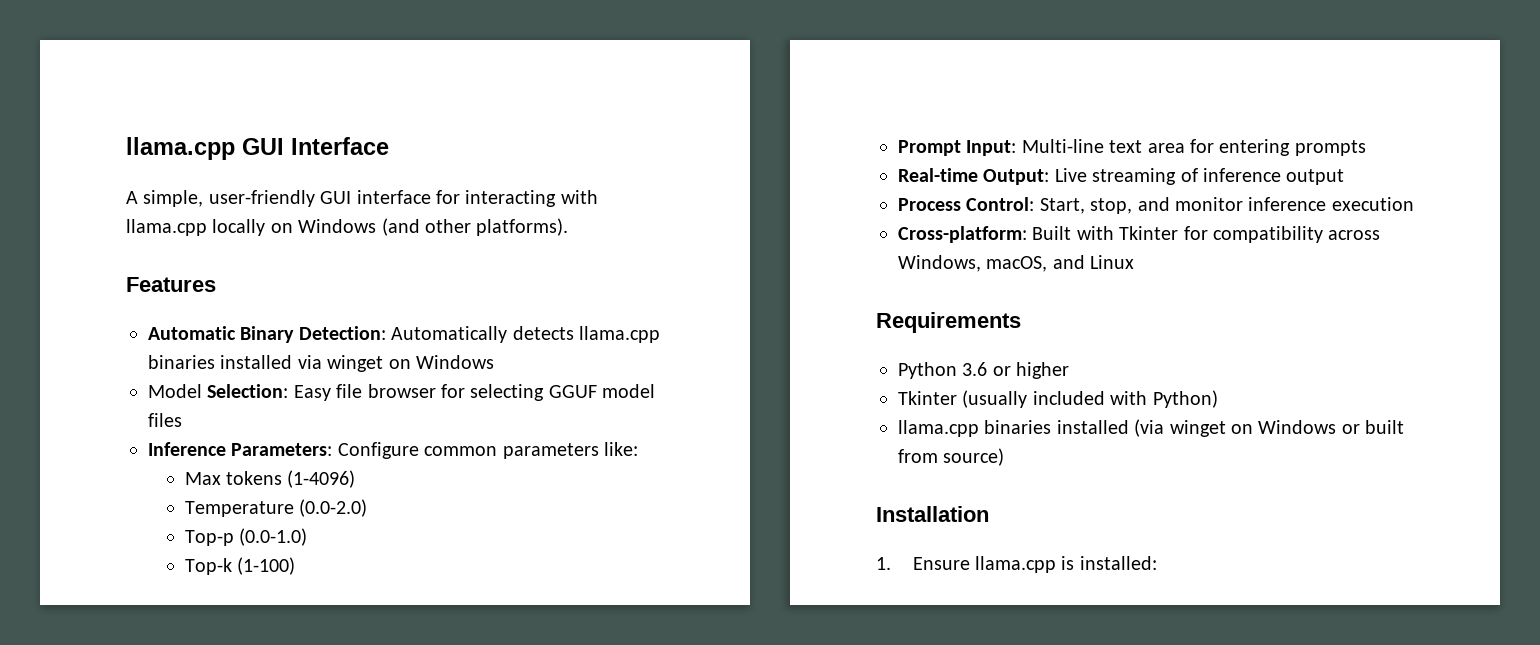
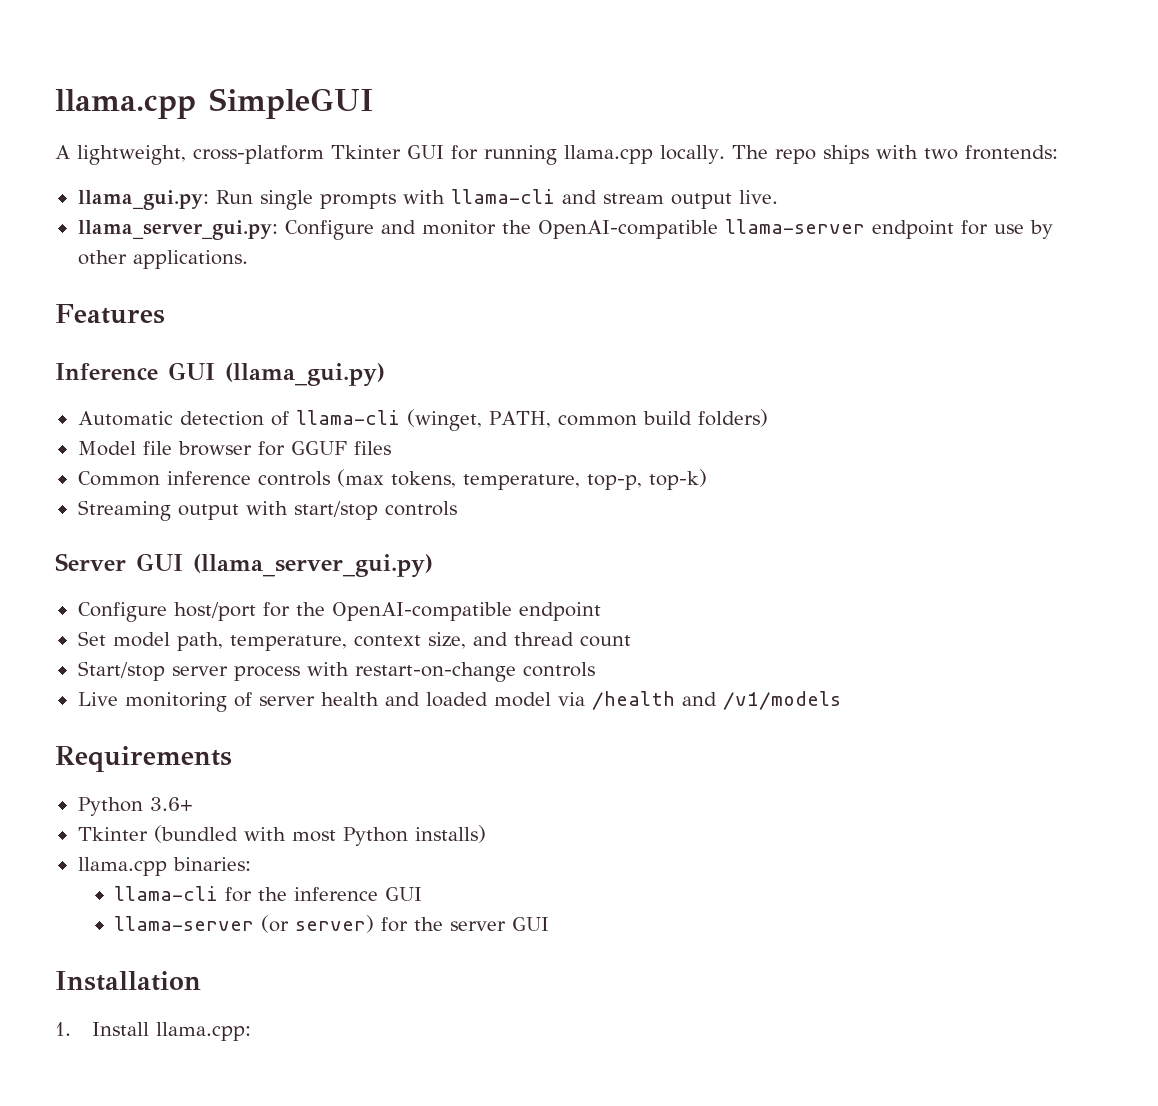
[126,137,389,160] llama.cpp GUI Interface -> [55,88,373,119] llama.cpp SimpleGUI
[143,190,598,207] [126,218,569,236] [126,277,216,292] [148,326,660,343] [148,355,494,372] simple, user-friendly GUI interface for interacting with llama.cpp locally on Windows (and other platforms). // Features // Automatic Binary Detection: Automatically detects llama.cpp binaries installed via winget on Windows -> [77,145,1058,165] [77,189,778,210] [77,219,1053,240] [77,250,248,269] [55,304,165,324] [55,362,385,387] [77,409,768,431] lightweight, cross-platform Tkinter GUI for running llama.cpp locally. The repo ships with two frontends: // llama_gui.py: Run single prompts with llama-cli and stream output live. // llama_server_gui.py: Configure and monitor the OpenAI-compatible llama-server endpoint for use by other applications. // Features // Inference GUI (llama_gui.py) // Automatic detection of llama-cli (winget, PATH, common build folders)
[207,384,331,401] Selection: Easy -> (136, 448) none
[470,384,656,401] [148,413,182,427] [148,442,638,459] [184,470,356,488] [184,499,368,517] [184,528,308,546] [184,557,296,575] [898,139,1366,156] [898,168,1345,185] [898,197,1414,214] [898,226,1381,243] [898,255,1135,272] [876,312,1021,333] [898,362,1070,379] [898,390,1218,408] [898,419,1405,437] [898,448,1005,466] [876,506,989,522] [876,556,1157,573] selecting GGUF model files // Inference Parameters: Configure common parameters like: // Max tokens (1-4096) // Temperature (0.0-2.0) // Top-p (0.0-1.0) // Top-k (1-100) // Prompt Input: Multi-line text area for entering prompts // Real-time Output: Live streaming of inference output // Process Control: Start, stop, and monitor inference execution // Cross-platform: Built with Tkinter for compatibility across Windows, macOS, and Linux // Requirements // Python 3.6 or higher // Tkinter (usually included with Python) // llama.cpp binaries installed (via winget on Windows or built from source) // Installation // 1. Ensure llama.cpp is installed: -> [290,441,391,455] [77,469,707,490] [77,500,457,521] [55,553,433,578] [77,602,601,622] [77,631,631,651] [77,661,595,682] [77,691,841,712] [55,746,232,772] [77,797,193,816] [77,825,486,846] [77,857,251,876] [114,886,423,902] [114,915,550,933] [55,971,201,991] [55,1022,251,1041] GGUF files // Common inference controls (max tokens, temperature, top-p, top-k) // Streaming output with start/stop controls // Server GUI (llama_server_gui.py) // Configure host/port for the OpenAI-compatible endpoint // Set model path, temperature, context size, and thread count // Start/stop server process with restart-on-change controls // Live monitoring of server health and loaded model via /health and /v1/models // Requirements // Python 3.6+ // Tkinter (bundled with most Python installs) // llama.cpp binaries: // llama-cli for the inference GUI // llama-server (or server) for the server GUI // Installation // 1. Install llama.cpp:

